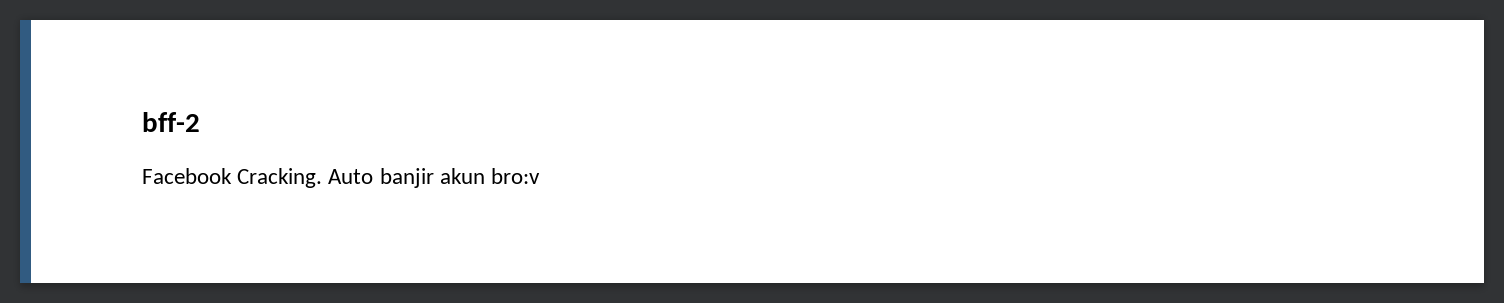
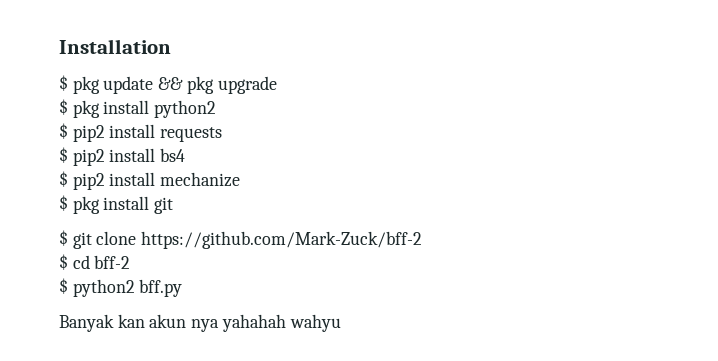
[142,112,200,132] [142,168,541,188] bff-2 // Facebook Cracking. Auto banjir akun bro:v -> [59,39,171,54] [59,75,277,94] [59,99,217,118] [59,123,223,142] [59,147,186,166] [59,171,241,190] [59,195,174,214] [59,230,423,249] [59,254,131,270] [59,278,183,297] [59,314,341,332] Installation // $ pkg update && pkg upgrade // $ pkg install python2 // $ pip2 install requests // $ pip2 install bs4 // $ pip2 install mechanize // $ pkg install git // $ git clone https://github.com/Mark-Zuck/bff-2 // $ cd bff-2 // $ python2 bff.py // Banyak kan akun nya yahahah wahyu

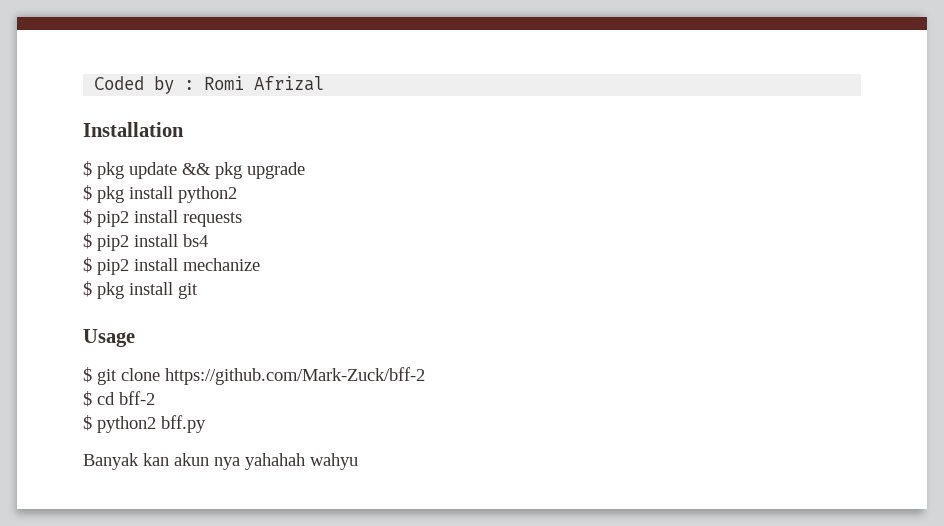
(59, 46) none -> [94,76,325,94] Coded by : Romi Afrizal //
(174, 205) none -> [83,329,135,347] // Usage

